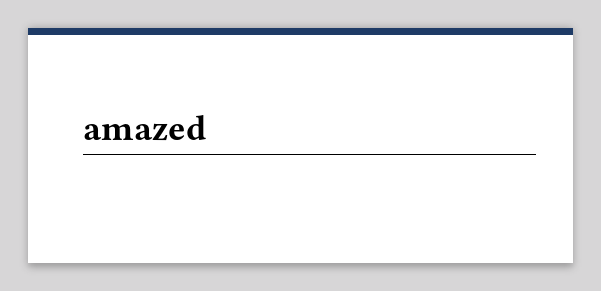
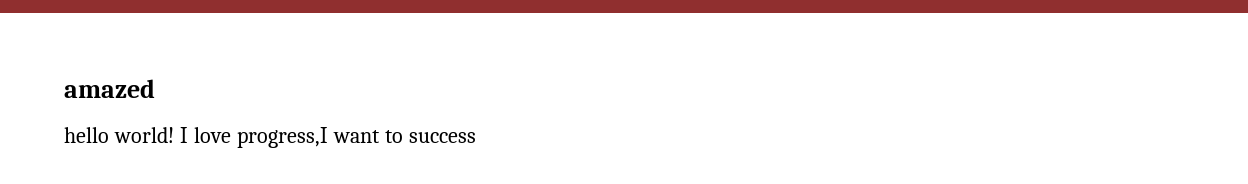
(206, 128) none -> [64,127,476,148] // hello world! I love progress,I want to success

